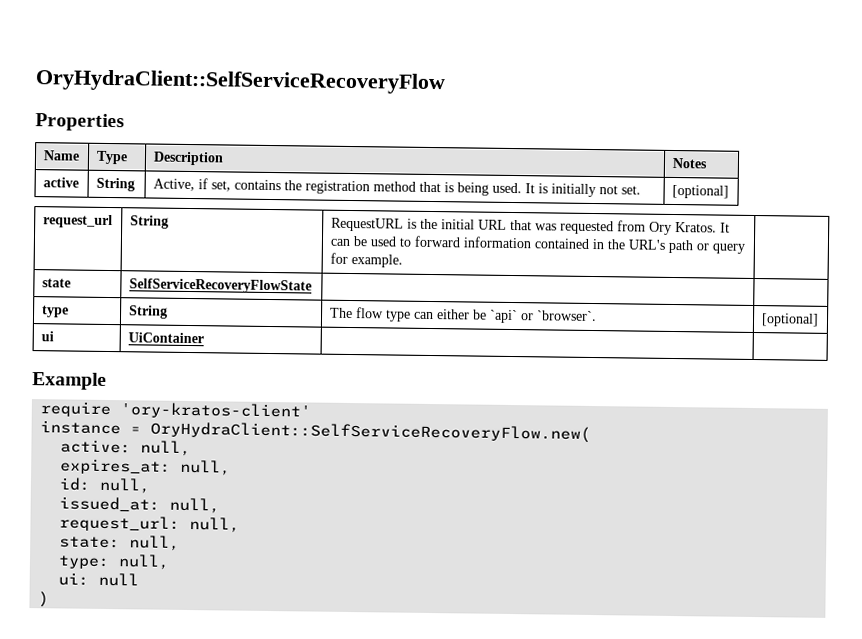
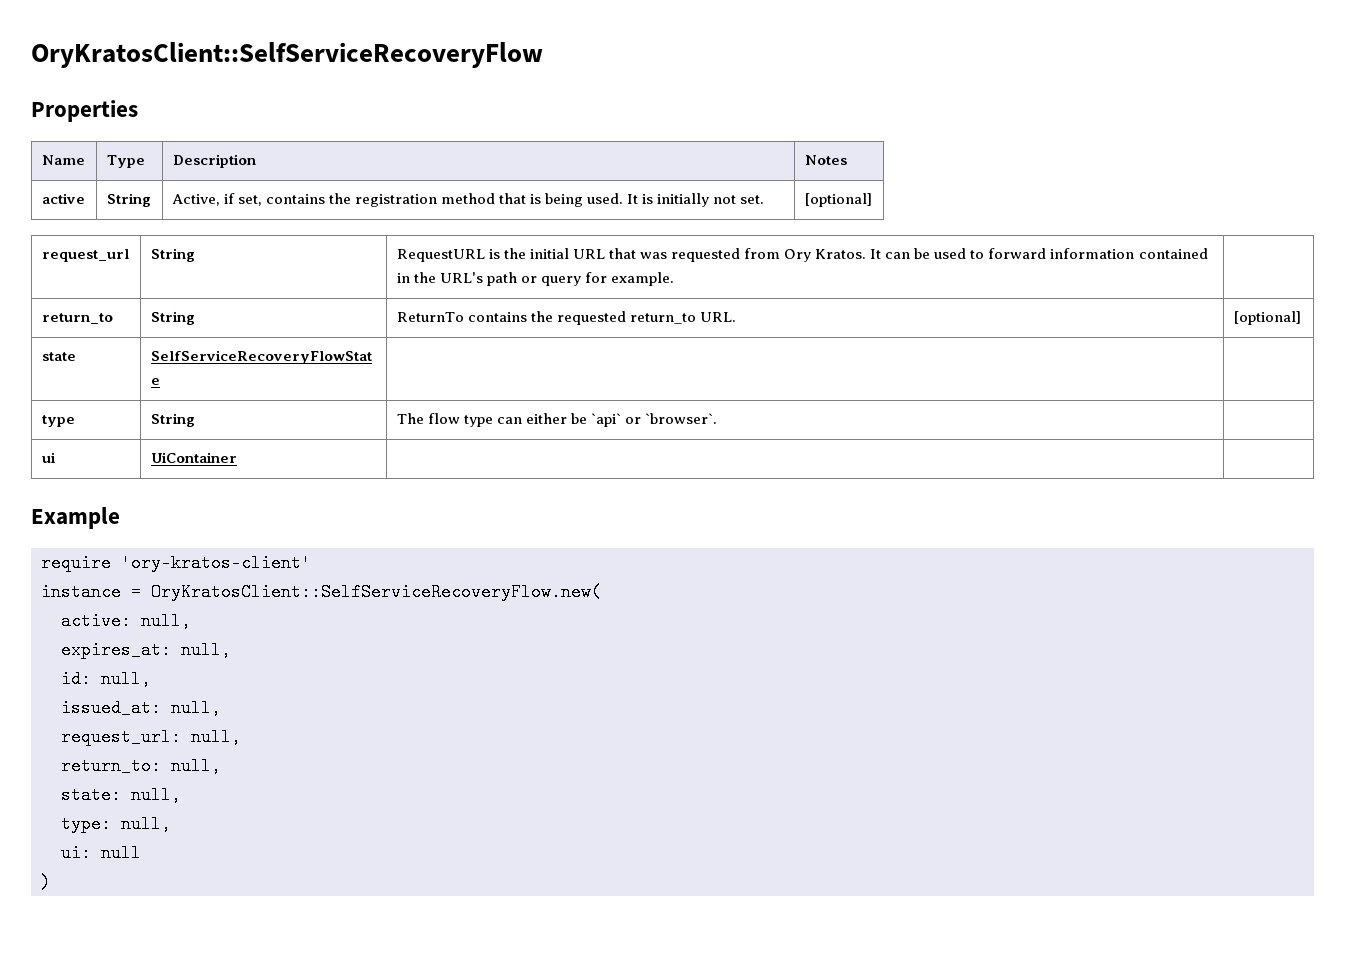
[35,69,446,95] OryHydraClient::SelfServiceRecoveryFlow -> [31,42,543,68] OryKratosClient::SelfServiceRecoveryFlow
(403, 261) none -> [41,313,113,324] [150,311,195,325] [396,311,736,325] [1233,311,1301,325] // return_to | String | ReturnTo contains the requested return_to URL. | [optional]
[760,313,819,327] [optional] -> (718, 418) none
[150,421,592,443] OryHydraClient::SelfServiceRecoveryFlow.new( -> [150,583,601,601] OryKratosClient::SelfServiceRecoveryFlow.new(
(241, 525) none -> [60,757,221,775] // return_to: null,

